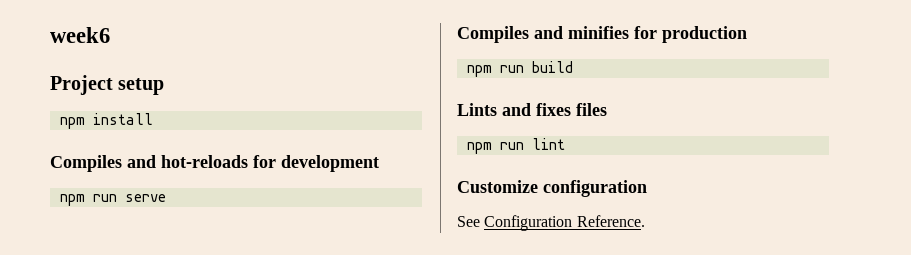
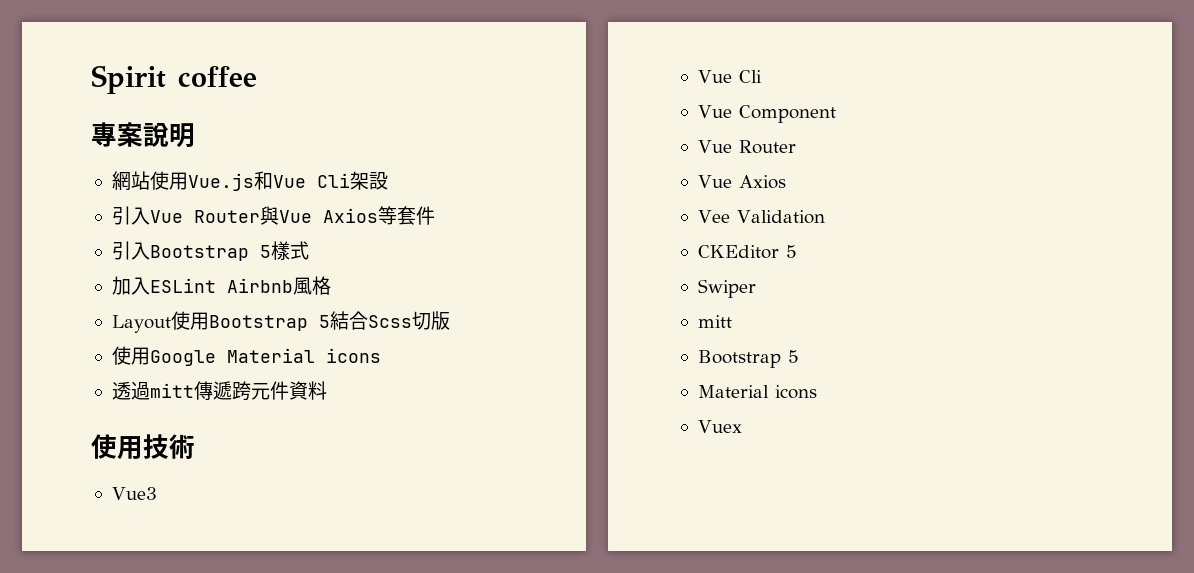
[50,27,110,43] [50,75,165,95] [59,113,153,129] [50,155,379,172] [59,194,166,206] [457,26,747,43] [466,61,573,77] [457,103,607,116] [466,138,565,154] [457,180,647,197] [457,215,645,231] week6 // Project setup // npm install // Compiles and hot-reloads for development // npm run serve // Compiles and minifies for production // npm run build // Lints and fixes files // npm run lint // Customize configuration // See Configuration Reference. -> [91,65,257,94] [91,122,195,148] [111,171,388,191] [111,206,435,225] [111,241,309,261] [111,276,331,295] [111,311,450,333] [111,346,381,366] [111,381,327,401] [91,434,195,460] [111,487,157,500] [697,70,762,83] [697,105,836,123] [697,140,796,154] [697,175,786,189] [697,210,825,224] [697,245,797,259] [697,279,756,298] [697,315,732,328] [697,350,799,368] [697,385,817,399] [697,420,742,433] Spirit coffee // 專案說明 // 網站使用Vue.js和Vue Cli架設 // 引入Vue Router與Vue Axios等套件 // 引入Bootstrap 5樣式 // 加入ESLint Airbnb風格 // Layout使用Bootstrap 5結合Scss切版 // 使用Google Material icons // 透過mitt傳遞跨元件資料 // 使用技術 // Vue3 // Vue Cli // Vue Component // Vue Router // Vue Axios // Vee Validation // CKEditor 5 // Swiper // mitt // Bootstrap 5 // Material icons // Vuex

